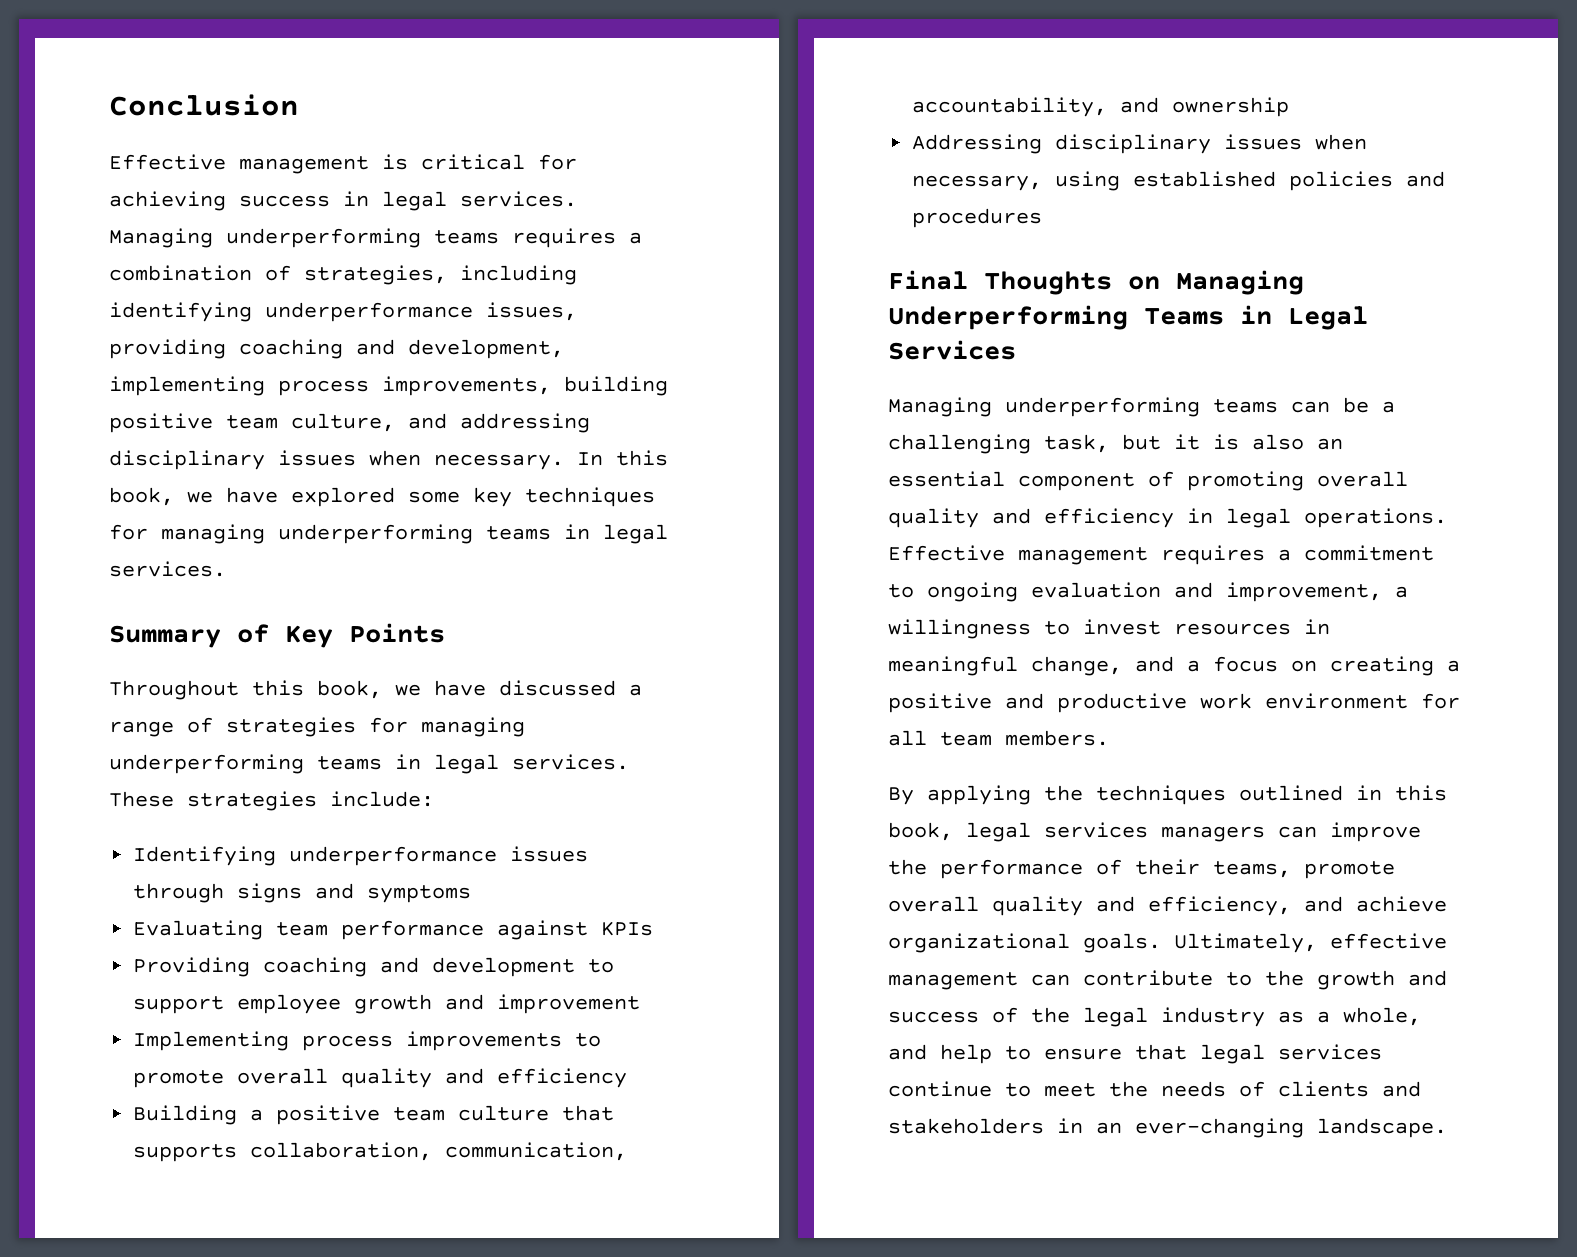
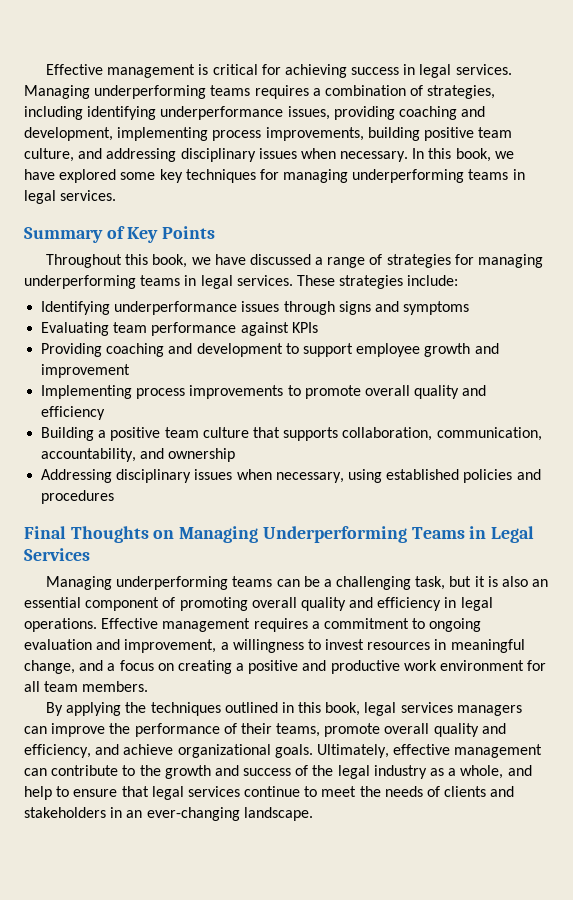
[109,94,299,116] Conclusion // -> (46, 69) none

